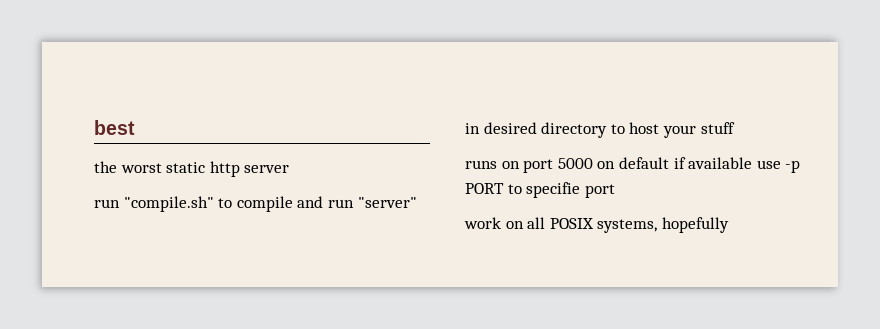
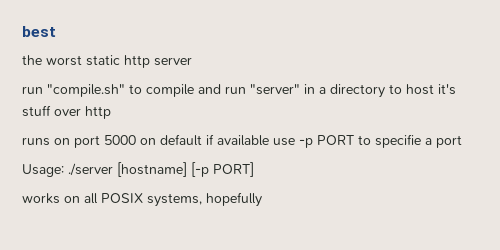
[483,122,537,134] desired -> [319,87,326,94] a
[662,125,696,138] your -> [438,84,456,95] it's
(735, 128) none -> [54,106,111,119] over http
(581, 190) none -> [425,138,432,145] a
[464,217,501,229] work -> [22,162,254,177] [22,193,60,204] Usage: ./server [hostname] [-p PORT] // works

